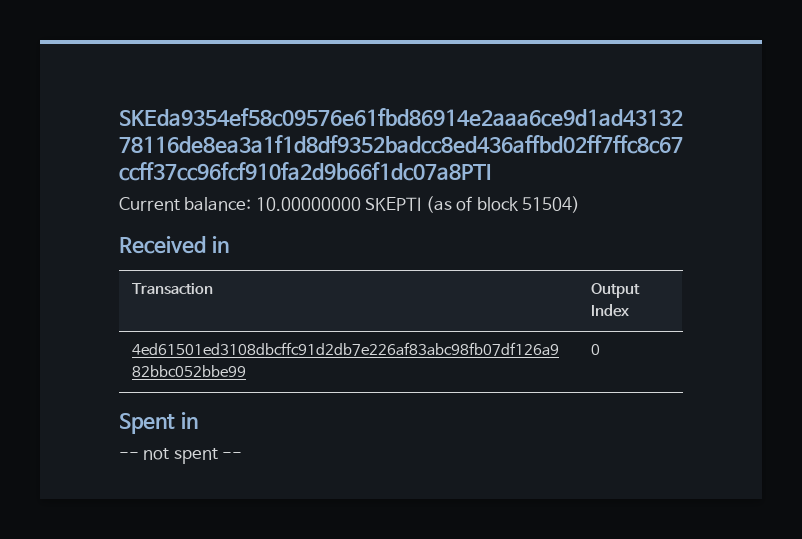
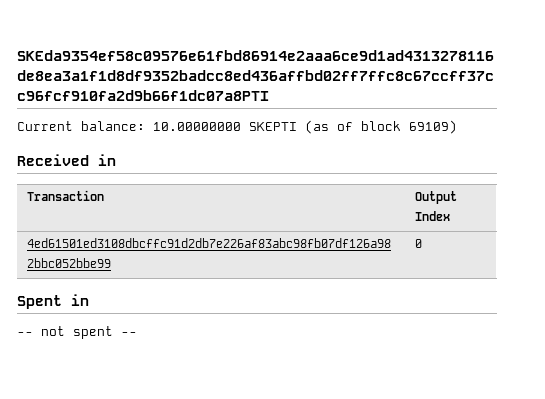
[522,196,581,213] 51504) -> [409,120,457,134] 69109)

